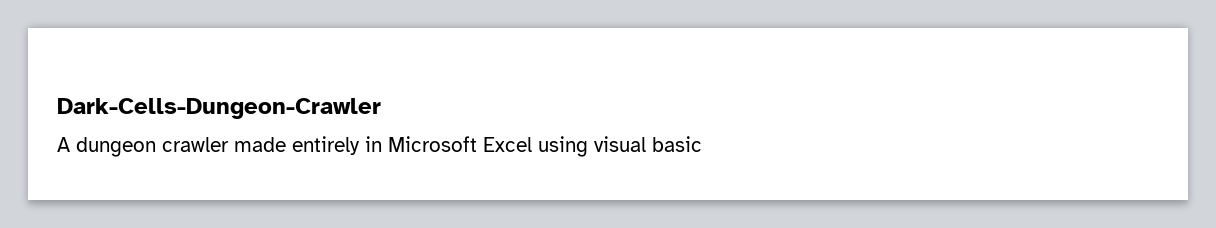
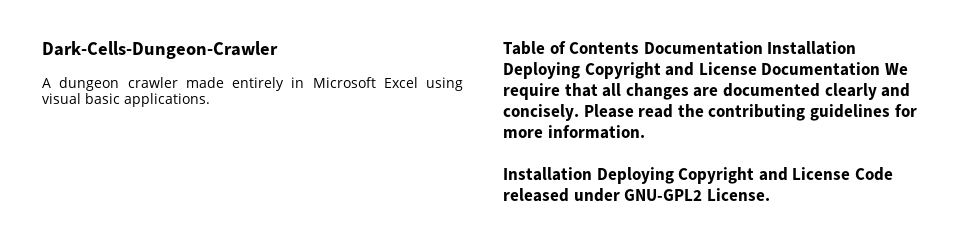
(702, 144) none -> [124,93,210,107] [503,41,857,55] [503,62,908,79] [503,83,911,100] [503,104,917,121] [503,125,645,139] [503,167,893,184] [503,188,770,202] applications. // Table of Contents Documentation Installation Deploying Copyright and License Documentation We require that all changes are documented clearly and concisely. Please read the contributing guidelines for more information. // Installation Deploying Copyright and License Code released under GNU-GPL2 License.

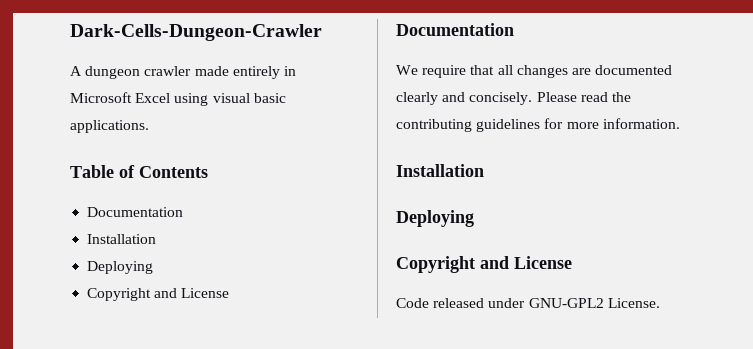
[643,41,857,55] [503,62,881,79] Documentation Installation Deploying Copyright and License Documentation -> [87,207,184,217] [87,234,157,244] [87,261,154,274] [87,288,230,301] [396,23,514,36] // Documentation // Installation // Deploying // Copyright and License // Documentation //
[596,167,851,184] Deploying Copyright and License -> [396,210,474,227] [396,256,572,273] // Deploying // Copyright and License //

